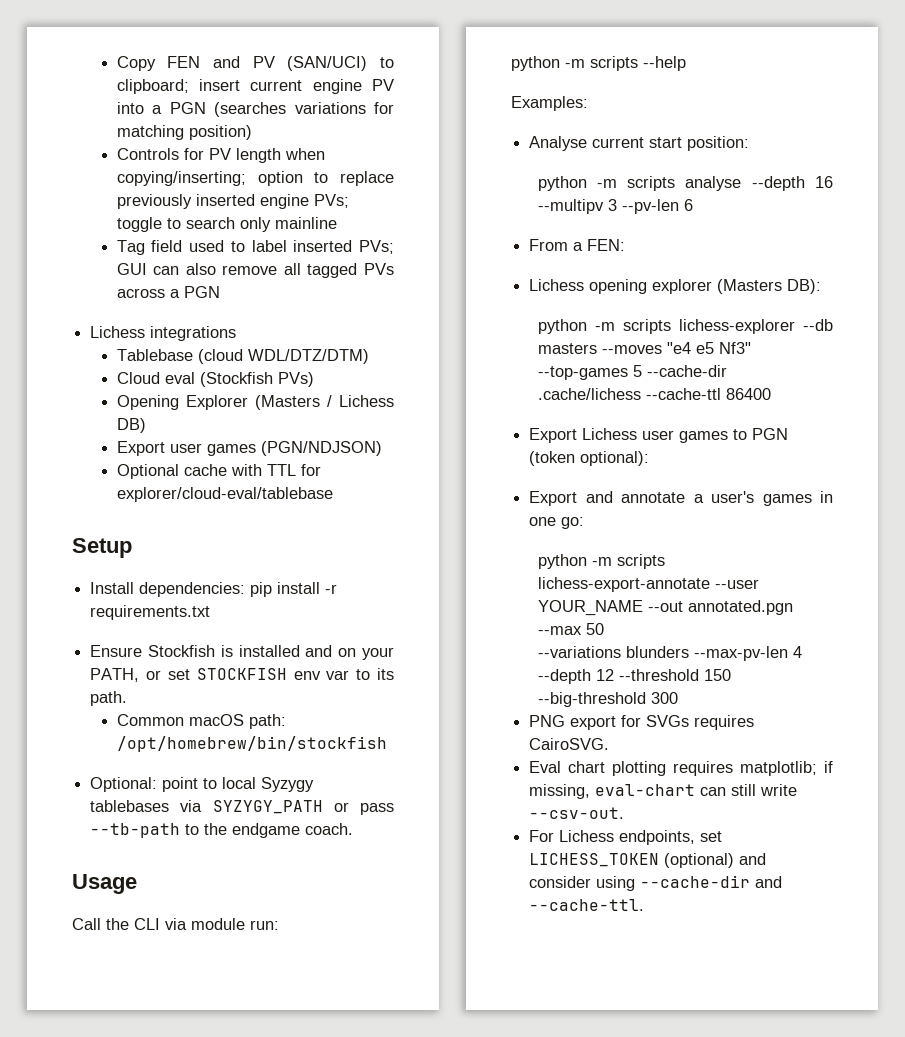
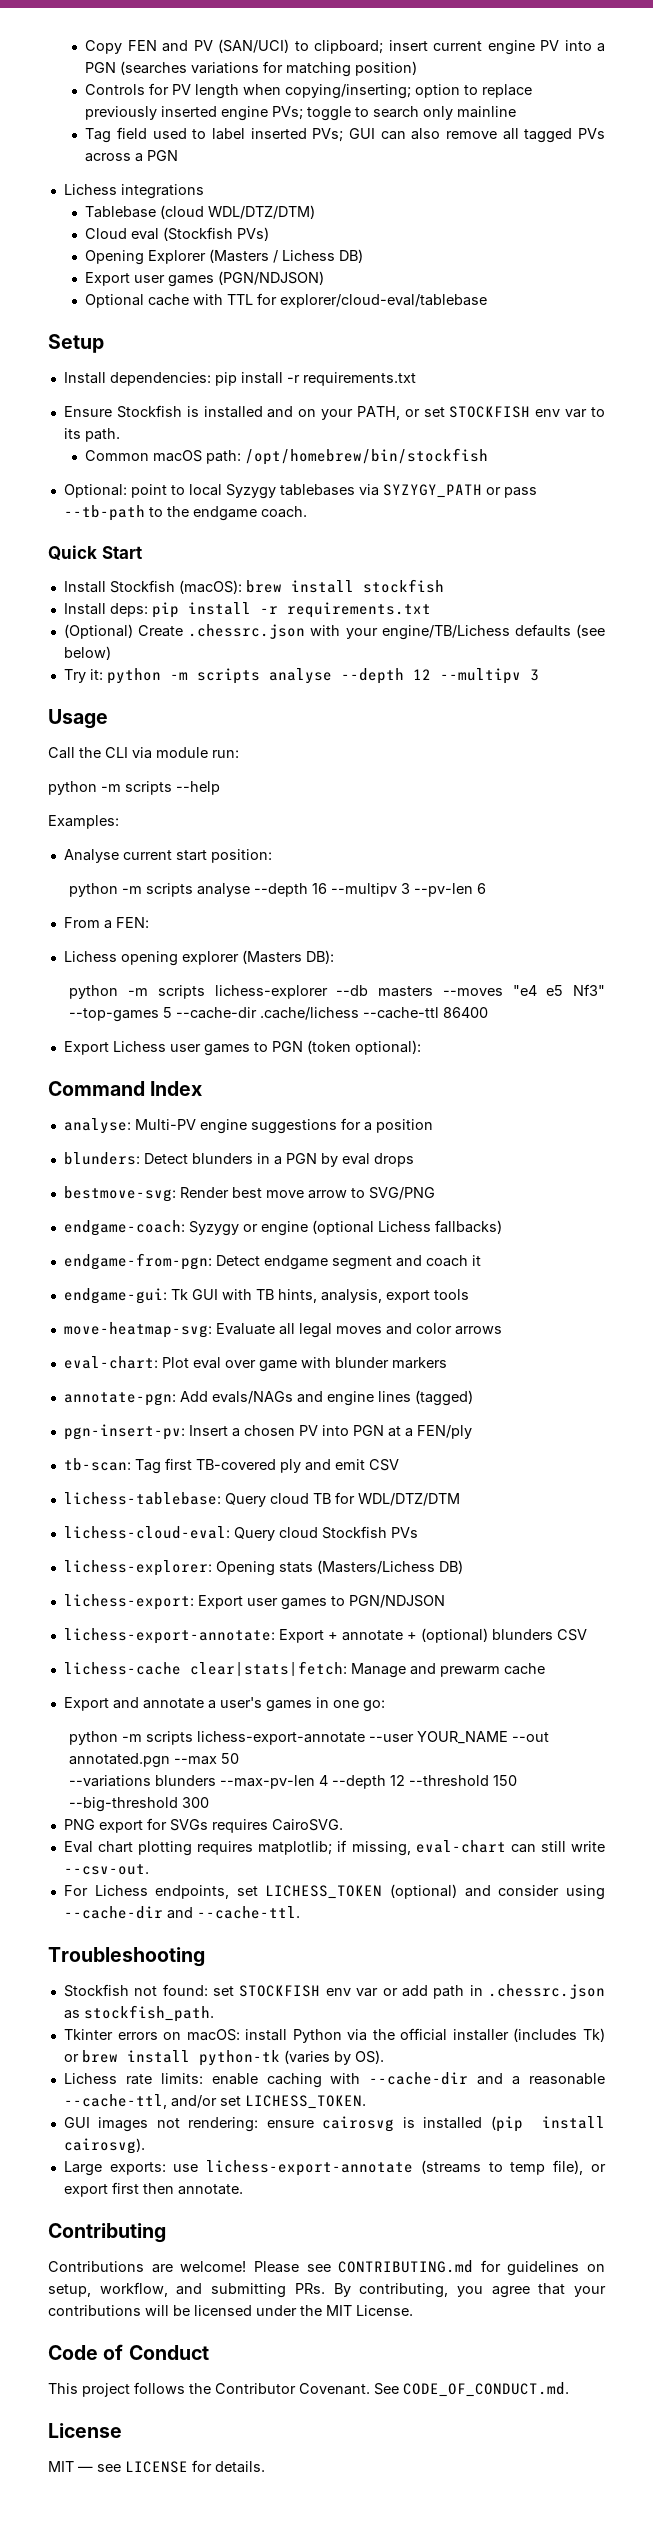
(354, 829) none -> [48,545,142,560] [63,579,444,594] [63,602,431,618] [63,624,605,640] [63,646,111,660] [63,668,539,684] // Quick Start // Install Stockfish (macOS): brew install stockfish // Install deps: pip install -r requirements.txt // (Optional) Create .chessrc.json with your engine/TB/Lichess defaults (see below) // Try it: python -m scripts analyse --depth 12 --multipv 3
(650, 458) none -> [48,1081,203,1096] [63,1118,433,1134] [63,1152,414,1167] [63,1186,435,1202] [63,1220,502,1236] [63,1253,481,1270] [63,1288,469,1304] [63,1322,502,1338] [63,1356,447,1372] [63,1390,473,1406] [63,1424,472,1440] [63,1458,399,1474] [63,1492,460,1507] [63,1526,418,1541] [63,1560,463,1576] [63,1594,445,1610] [63,1628,587,1644] [63,1661,545,1678] // Command Index // analyse: Multi-PV engine suggestions for a position // blunders: Detect blunders in a PGN by eval drops // bestmove-svg: Render best move arrow to SVG/PNG // endgame-coach: Syzygy or engine (optional Lichess fallbacks) // endgame-from-pgn: Detect endgame segment and coach it // endgame-gui: Tk GUI with TB hints, analysis, export tools // move-heatmap-svg: Evaluate all legal moves and color arrows // eval-chart: Plot eval over game with blunder markers // annotate-pgn: Add evals/NAGs and engine lines (tagged) // pgn-insert-pv: Insert a chosen PV into PGN at a FEN/ply // tb-scan: Tag first TB-covered ply and emit CSV // lichess-tablebase: Query cloud TB for WDL/DTZ/DTM // lichess-cloud-eval: Query cloud Stockfish PVs // lichess-explorer: Opening stats (Masters/Lichess DB) // lichess-export: Export user games to PGN/NDJSON // lichess-export-annotate: Export + annotate + (optional) blunders CSV // lichess-cache clear|stats|fetch: Manage and prewarm cache
(645, 905) none -> [48,1947,205,1967] [63,1984,605,1999] [63,2005,214,2022] [63,2028,605,2043] [63,2050,384,2066] [63,2072,605,2088] [63,2094,366,2109] [63,2116,605,2132] [63,2138,145,2154] [63,2160,607,2176] [63,2182,243,2197] [48,2223,166,2243] [48,2260,605,2276] [48,2282,606,2298] [48,2305,413,2316] [48,2344,209,2360] [48,2382,569,2397] [48,2423,122,2438] [48,2460,265,2473] // Troubleshooting // Stockfish not found: set STOCKFISH env var or add path in .chessrc.json as stockfish_path. // Tkinter errors on macOS: install Python via the official installer (includes Tk) or brew install python-tk (varies by OS). // Lichess rate limits: enable caching with --cache-dir and a reasonable --cache-ttl, and/or set LICHESS_TOKEN. // GUI images not rendering: ensure cairosvg is installed (pip install cairosvg). // Large exports: use lichess-export-annotate (streams to temp file), or export first then annotate. // Contributing // Contributions are welcome! Please see CONTRIBUTING.md for guidelines on setup, workflow, and submitting PRs. By contributing, you agree that your contributions will be licensed under the MIT License. // Code of Conduct // This project follows the Contributor Covenant. See CODE_OF_CONDUCT.md. // License // MIT — see LICENSE for details.

